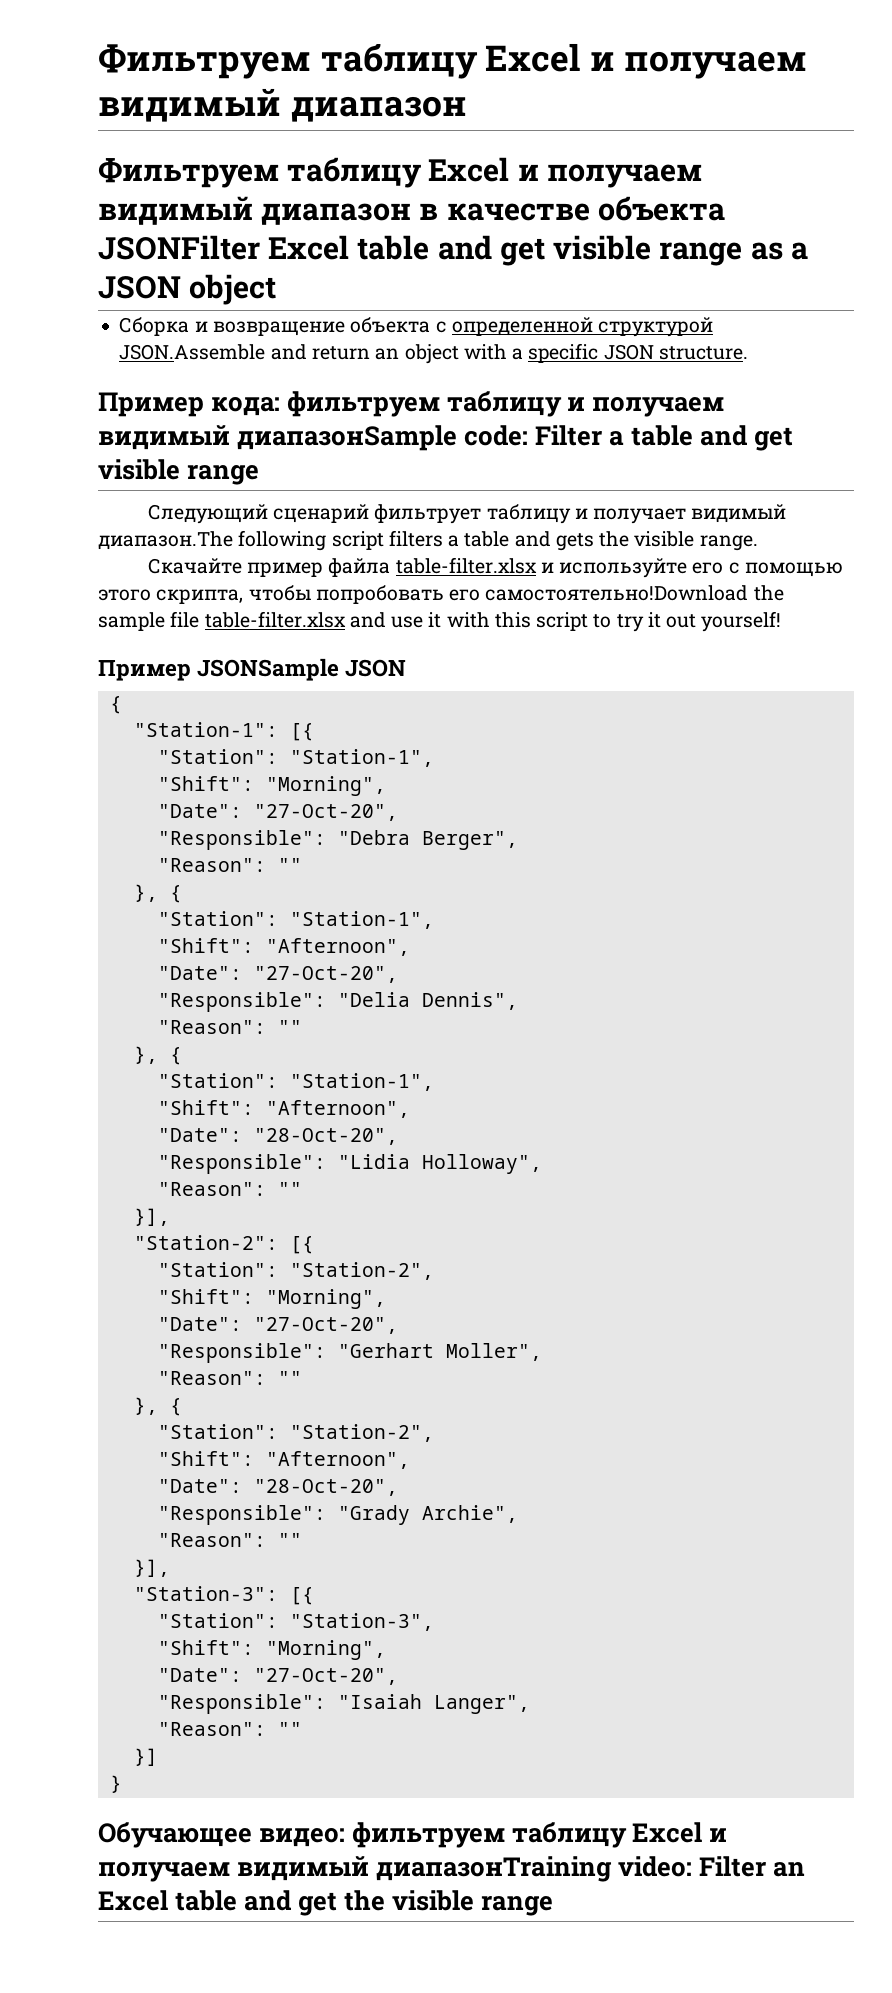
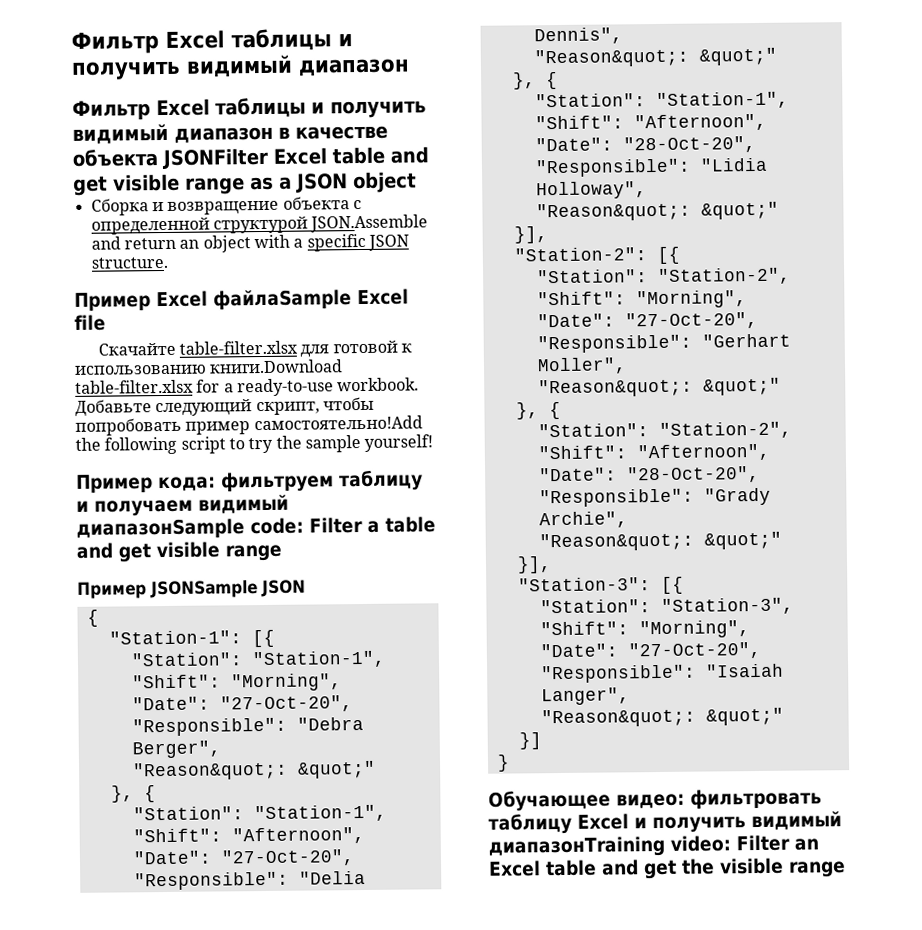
[98,43,808,79] [98,88,467,122] [98,157,702,188] Фильтруем таблицу Excel и получаем видимый диапазон // Фильтруем таблицу Excel и получаем -> [71,28,353,54] [71,54,410,80] [72,97,426,121] Фильтр Excel таблицы и получить видимый диапазон // Фильтр Excel таблицы и получить
(748, 353) none -> [74,288,409,311] [74,314,106,331] [97,340,412,358] [74,359,344,375] [75,377,420,397] [75,396,374,417] [75,415,423,436] [75,434,434,455] // Пример Excel файлаSample Excel file // Скачайте table-filter.xlsx для готовой к использованию книги.Download table-filter.xlsx for a ready-to-use workbook. Добавьте следующий скрипт, чтобы попробовать пример самостоятельно!Add the following script to try the sample yourself!
[147,504,787,524] [98,530,758,551] [147,557,843,578] [98,585,784,604] [98,611,782,632] // Следующий сценарий фильтрует таблицу и получает видимый диапазон.The following script filters a table and gets the visible range. // Скачайте пример файла table-filter.xlsx и используйте его с помощью этого скрипта, чтобы попробовать его самостоятельно!Download the sample file table-filter.xlsx and use it with this script to try it out yourself! -> (282, 553) none
[157,858,302,872] "Reason": "" -> [132,760,376,781] "Reason&quot;: &quot;"
[157,1020,302,1034] "Reason": "" -> [533,47,777,68] "Reason&quot;: &quot;"
[157,1182,302,1196] "Reason": "" -> [535,201,779,222] "Reason&quot;: &quot;"
[157,1371,302,1385] "Reason": "" -> [537,377,781,398] "Reason&quot;: &quot;"
[157,1533,302,1547] "Reason": "" -> [538,531,782,552] "Reason&quot;: &quot;"
[157,1722,302,1736] "Reason": "" -> [540,707,784,728] "Reason&quot;: &quot;"
[352,1822,728,1848] [98,1862,230,1882] фильтруем таблицу Excel и получаем -> [690,788,822,809] [488,812,746,835] фильтровать таблицу Excel и получить

